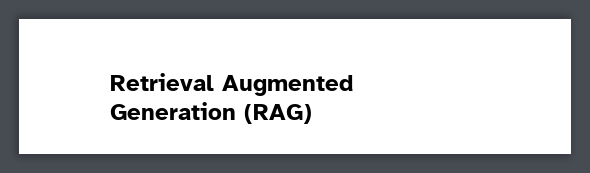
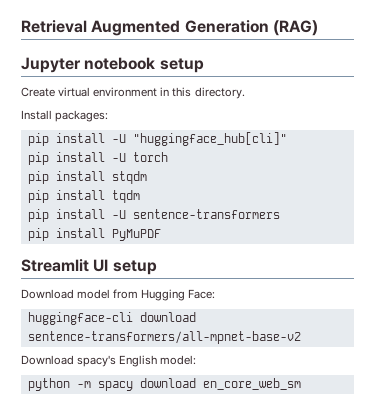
(312, 114) none -> [21,57,204,73] [21,87,245,99] [21,110,109,122] [27,132,287,146] [27,152,168,165] [27,171,147,184] [27,190,140,203] [27,209,280,222] [27,228,161,241] [21,259,157,275] [21,289,216,301] [27,312,196,325] [27,331,301,344] [21,355,197,367] [27,378,301,391] // Jupyter notebook setup // Create virtual environment in this directory. // Install packages: // pip install -U "huggingface_hub[cli]" // pip install -U torch // pip install stqdm // pip install tqdm // pip install -U sentence-transformers // pip install PyMuPDF // Streamlit UI setup // Download model from Hugging Face: // huggingface-cli download sentence-transformers/all-mpnet-base-v2 // Download spacy's English model: // python -m spacy download en_core_web_sm

